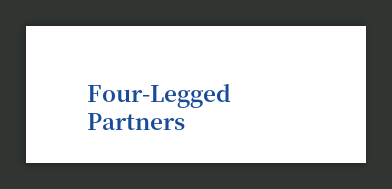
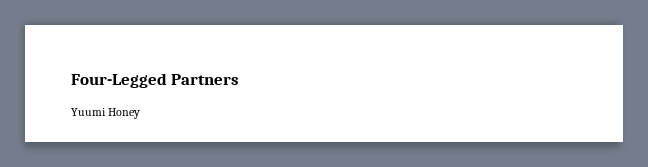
(185, 121) none -> [71,108,141,119] // Yuumi Honey

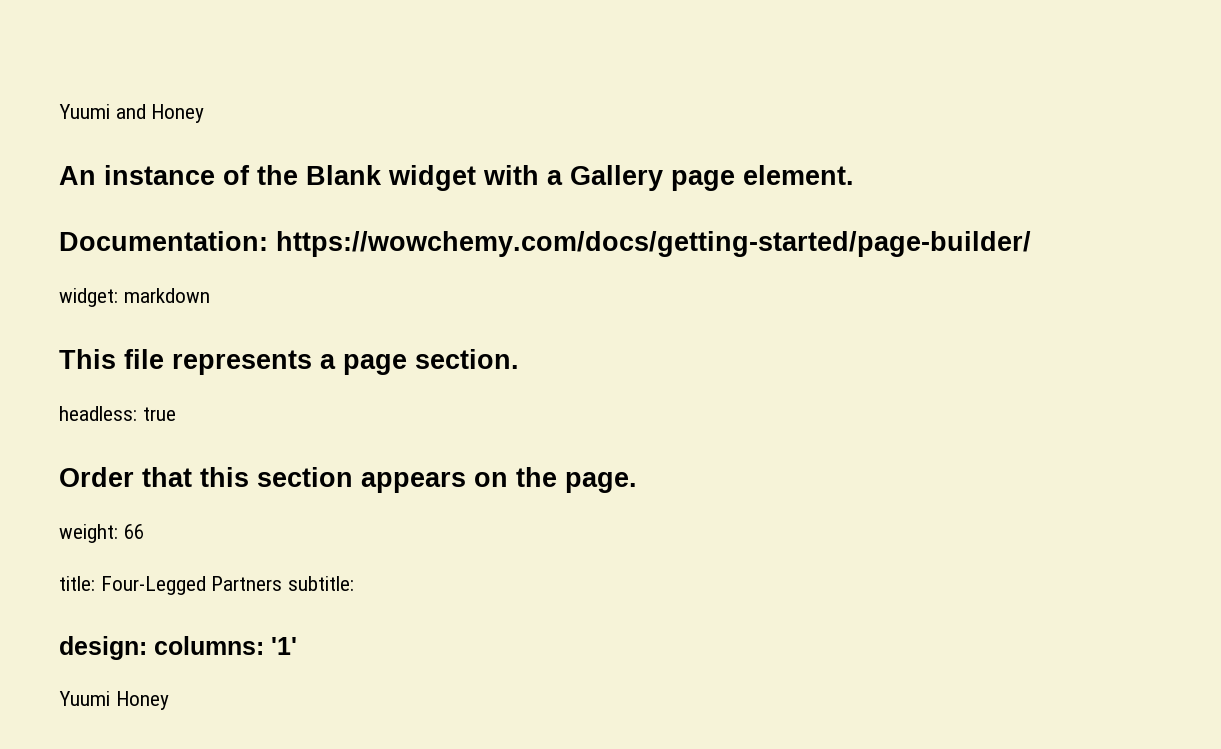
[71,73,240,88] Four-Legged Partners -> [59,104,205,123] [59,165,854,191] [59,231,1031,257] [59,288,210,307] [59,349,519,375] [59,406,176,421] [59,467,637,493] [59,524,144,543] [59,576,355,595] [59,636,297,660] Yuumi and Honey // An instance of the Blank widget with a Gallery page element. // Documentation: https://wowchemy.com/docs/getting-started/page-builder/ // widget: markdown // This file represents a page section. // headless: true // Order that this section appears on the page. // weight: 66 // title: Four-Legged Partners subtitle: // design: columns: '1'

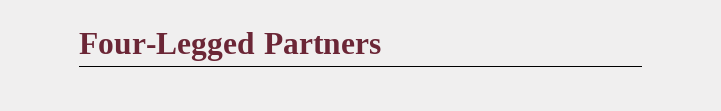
[59,104,205,123] [59,165,854,191] [59,231,1031,257] [59,288,210,307] [59,349,519,375] [59,406,176,421] [59,467,637,493] [59,524,144,543] [59,576,355,595] [59,636,297,660] [59,691,169,710] Yuumi and Honey // An instance of the Blank widget with a Gallery page element. // Documentation: https://wowchemy.com/docs/getting-started/page-builder/ // widget: markdown // This file represents a page section. // headless: true // Order that this section appears on the page. // weight: 66 // title: Four-Legged Partners subtitle: // design: columns: '1' // Yuumi Honey -> [79,32,381,61] Four-Legged Partners

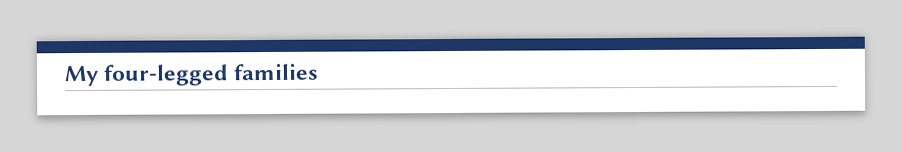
[79,32,381,61] Four-Legged Partners -> [64,63,320,87] My four-legged families

